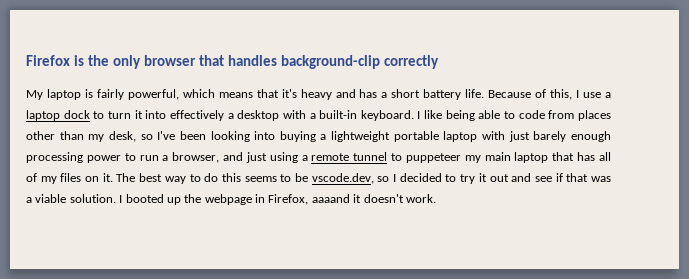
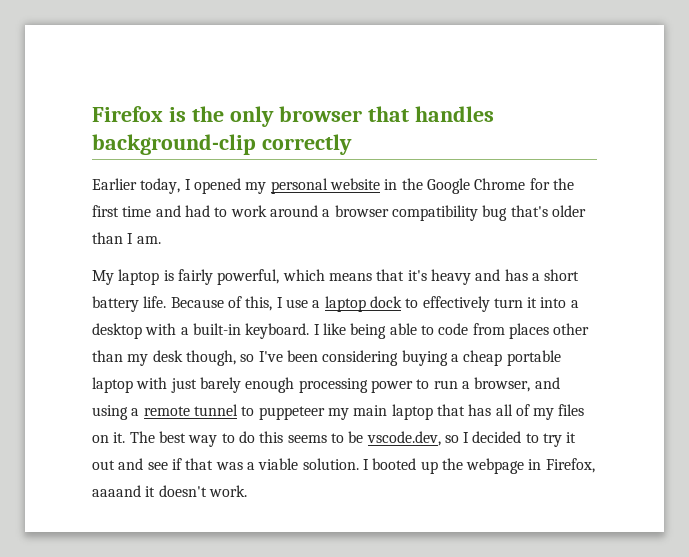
(440, 62) none -> [92,178,574,194] [92,205,586,221] [92,232,161,244] // Earlier today, I opened my personal website in the Google Chrome for the first time and had to work around a browser compatibility bug that's older than I am.
(105, 115) none -> [422,296,490,312] effectively
[169,110,224,121] effectively -> (567, 302) none
[108,131,136,142] desk, -> [152,350,236,366] desk though,
[210,131,276,142] looking into -> [322,350,399,366] considering
[331,131,391,142] lightweight -> [463,350,503,366] cheap
[245,152,267,163] just -> (560, 383) none

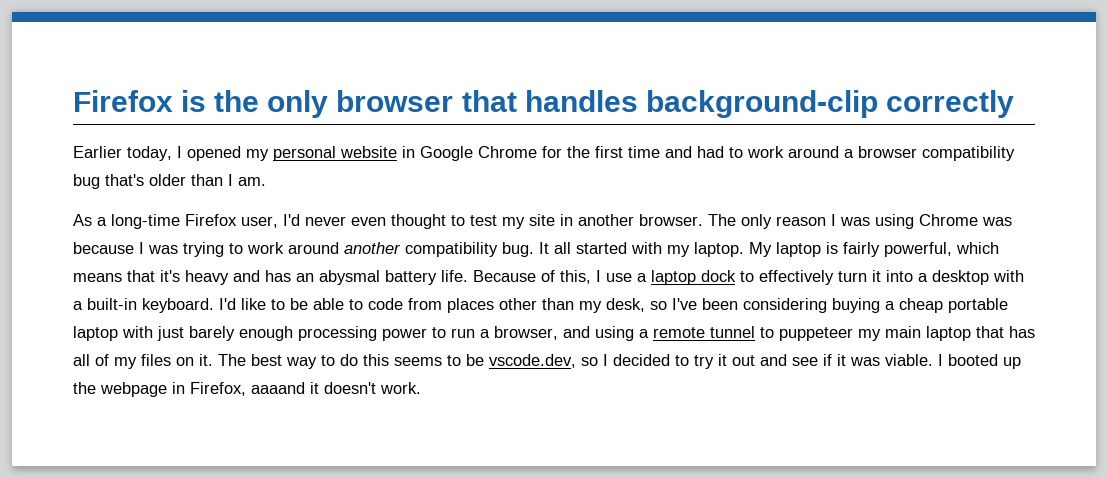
[401,178,423,190] the -> (415, 152) none
(161, 240) none -> [73,214,1012,229] [73,242,744,257] As a long-time Firefox user, I'd never even thought to test my site in another browser. The only reason I was using Chrome was because I was trying to work around another compatibility bug. It all started with my laptop.
[531,269,580,281] a short -> [296,270,380,285] an abysmal
[313,323,387,339] I like being -> [219,298,308,310] I'd like to be
[152,350,236,366] desk though, -> [606,298,645,312] desk,
[185,458,359,470] that was a viable solution. -> [837,354,933,366] it was viable.

